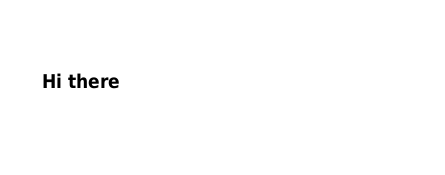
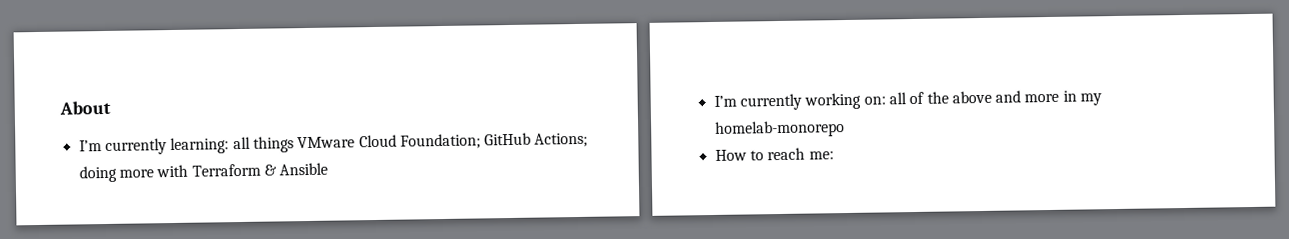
[42,73,120,89] Hi there -> [59,100,111,115] [78,132,589,156] [78,162,329,183] [713,90,1103,111] [714,120,845,138] [714,147,834,161] About // I’m currently learning: all things VMware Cloud Foundation; GitHub Actions; doing more with Terraform & Ansible // I’m currently working on: all of the above and more in my homelab-monorepo // How to reach me:

